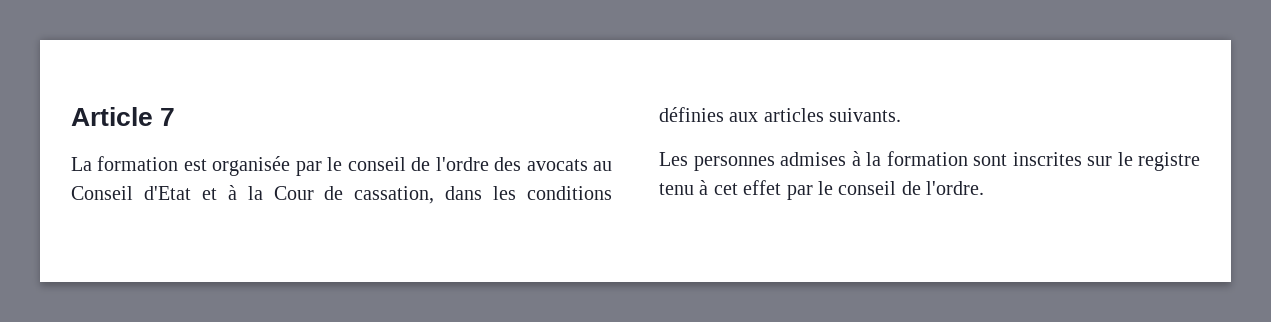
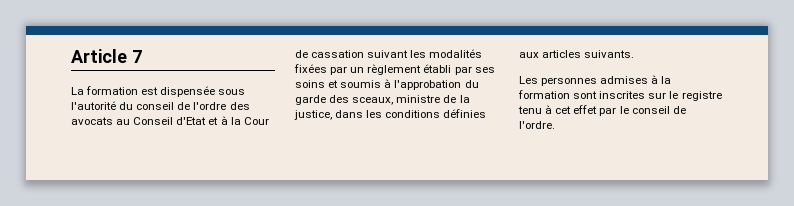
[212,156,343,176] organisée par le -> [160,86,246,97] [71,101,134,110] dispensée sous l'autorité du
[354,186,435,204] cassation, -> [311,49,483,58] [294,64,495,75] [295,79,479,90] [295,95,470,105] [294,110,332,120] cassation suivant les modalités fixées par un règlement établi par ses soins et soumis à l'approbation du garde des sceaux, ministre de la justice,

